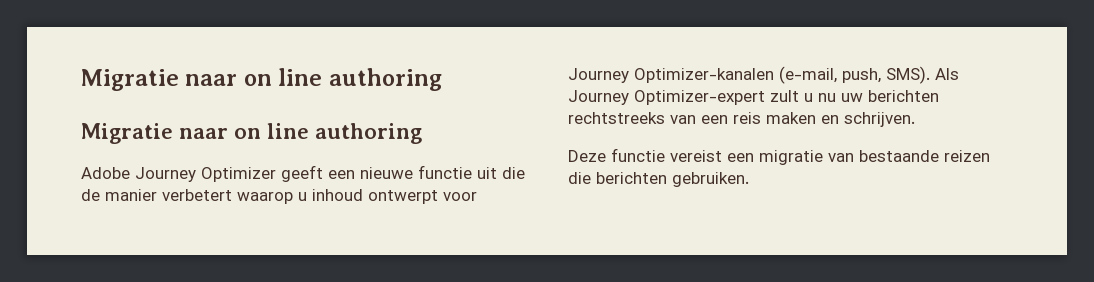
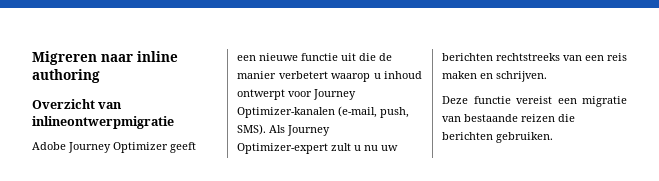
[81,68,442,91] [81,123,422,144] Migratie naar on line authoring // Migratie naar on line authoring -> [32,51,178,65] [32,69,100,83] [32,99,123,109] [32,116,174,129] Migreren naar inline authoring // Overzicht van inlineontwerpmigratie

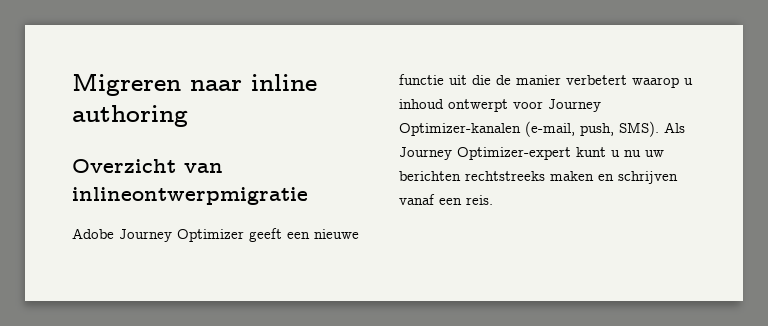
[331,143,351,151] zult -> [576,147,606,157] kunt
[563,53,627,61] [442,71,547,82] [442,96,627,107] [442,114,575,122] [442,132,553,143] van een reis maken en schrijven. // Deze functie vereist een migratie van bestaande reizen die berichten gebruiken. -> [550,171,678,184] [399,194,493,205] maken en schrijven vanaf een reis.

